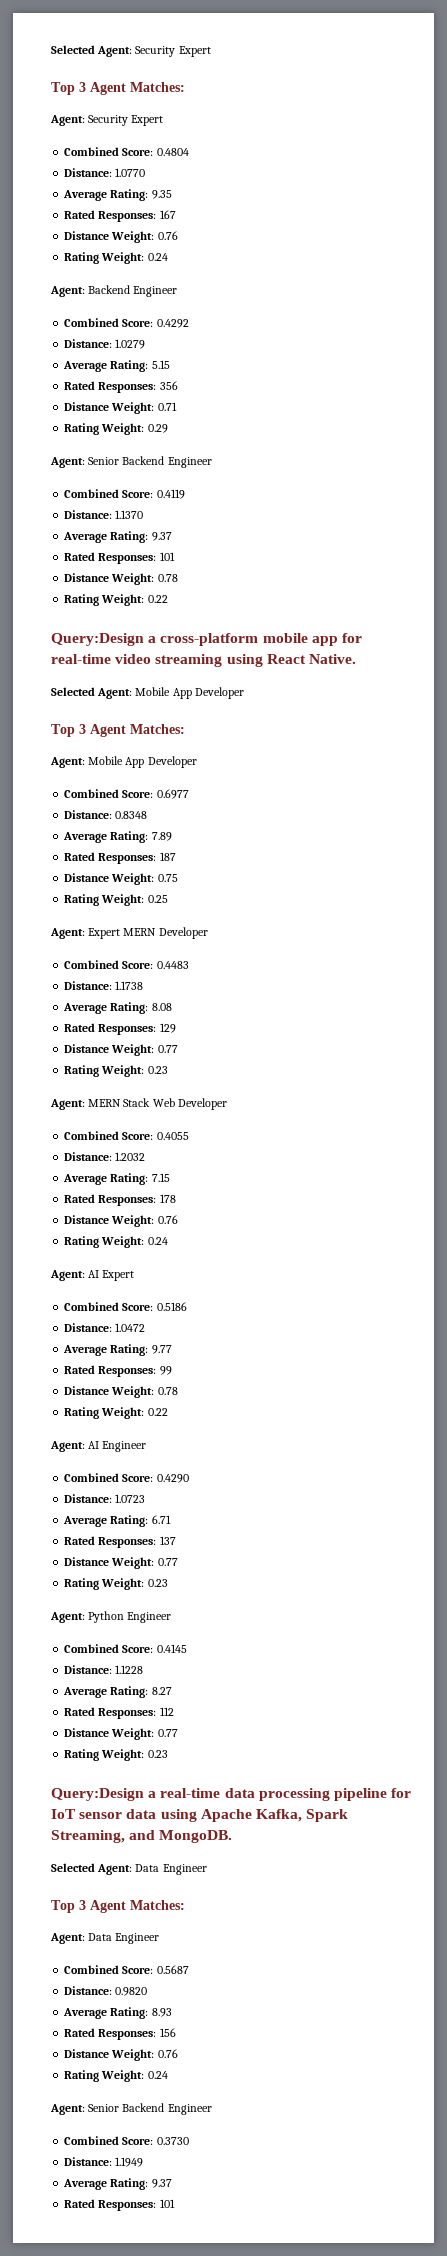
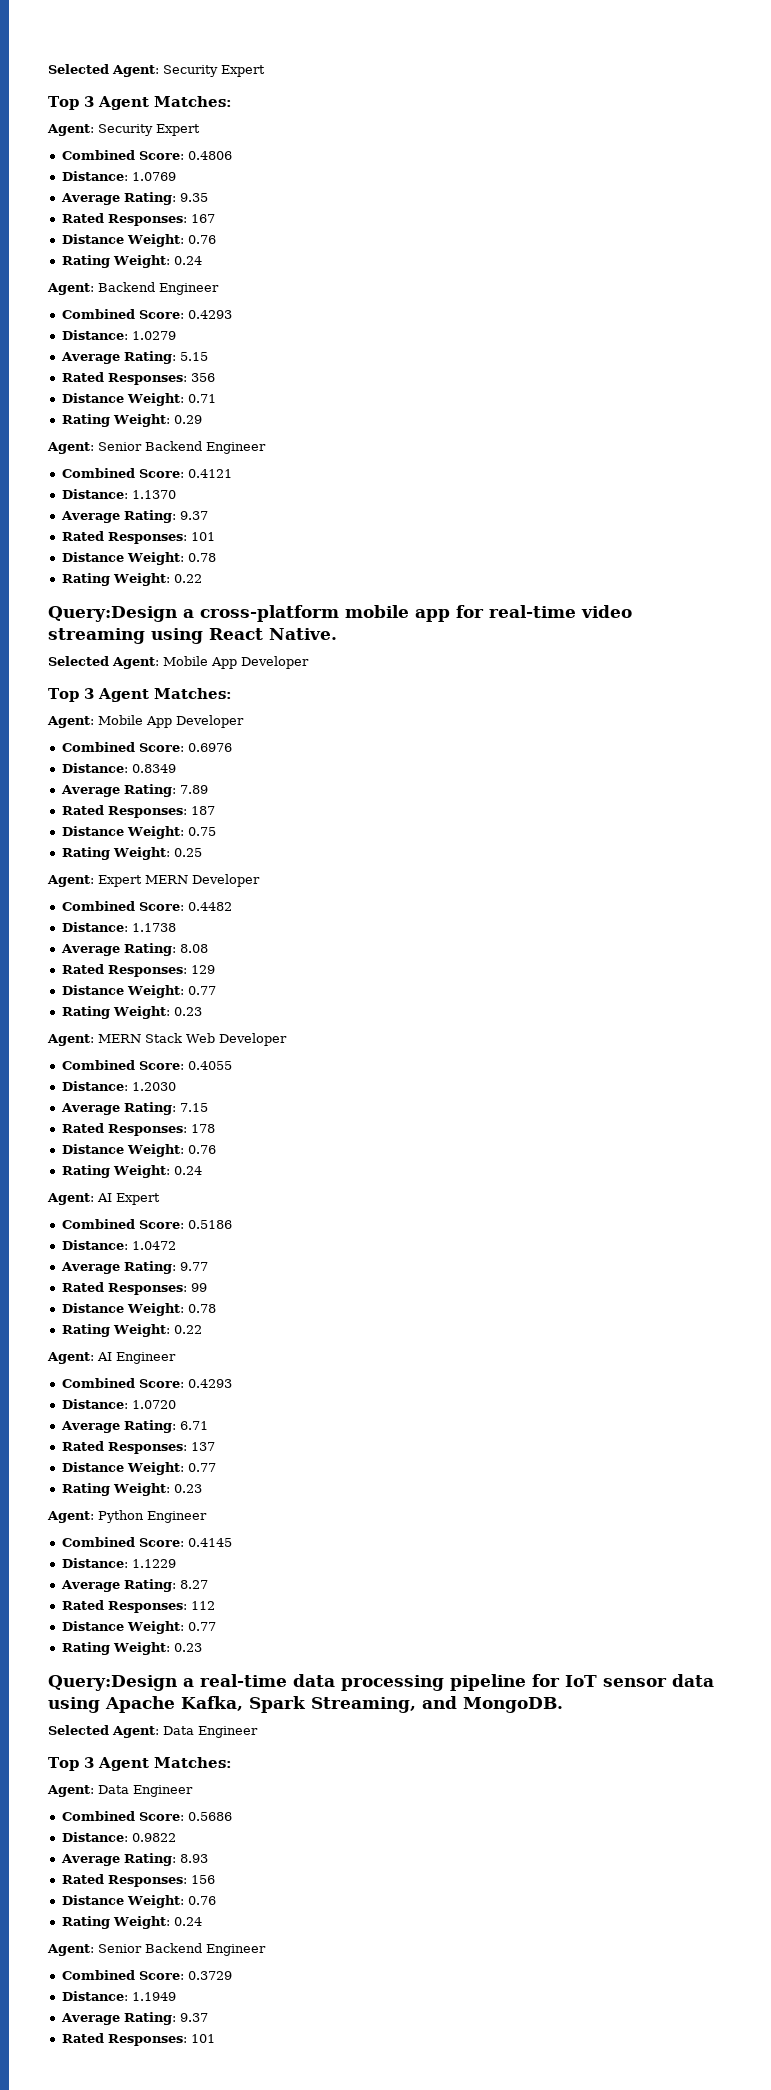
[156,148,189,156] [64,168,146,177] 0.4804 // Distance: 1.0770 -> [187,151,232,160] [61,171,176,181] 0.4806 // Distance: 1.0769
[156,319,189,328] 0.4292 -> [187,310,232,319] 0.4293
[156,489,185,499] 0.4119 -> [187,469,232,478] 0.4121
[156,789,189,799] [64,810,148,819] 0.6977 // Distance: 0.8348 -> [187,743,232,752] [61,763,176,773] 0.6976 // Distance: 0.8349
[156,961,189,969] 0.4483 -> [187,902,232,911] 0.4482
[115,1152,146,1161] 1.2032 -> [131,1082,176,1091] 1.2030
[156,1474,189,1483] [64,1494,146,1503] 0.4290 // Distance: 1.0723 -> [187,1379,232,1388] [61,1399,176,1409] 0.4293 // Distance: 1.0720
[115,1665,144,1674] 1.1228 -> [131,1559,176,1568] 1.1229
[156,1965,189,1974] [64,1986,148,1996] 0.5687 // Distance: 0.9820 -> [187,1812,232,1821] [61,1832,176,1842] 0.5686 // Distance: 0.9822
[156,2137,189,2145] 0.3730 -> [187,1971,232,1980] 0.3729

